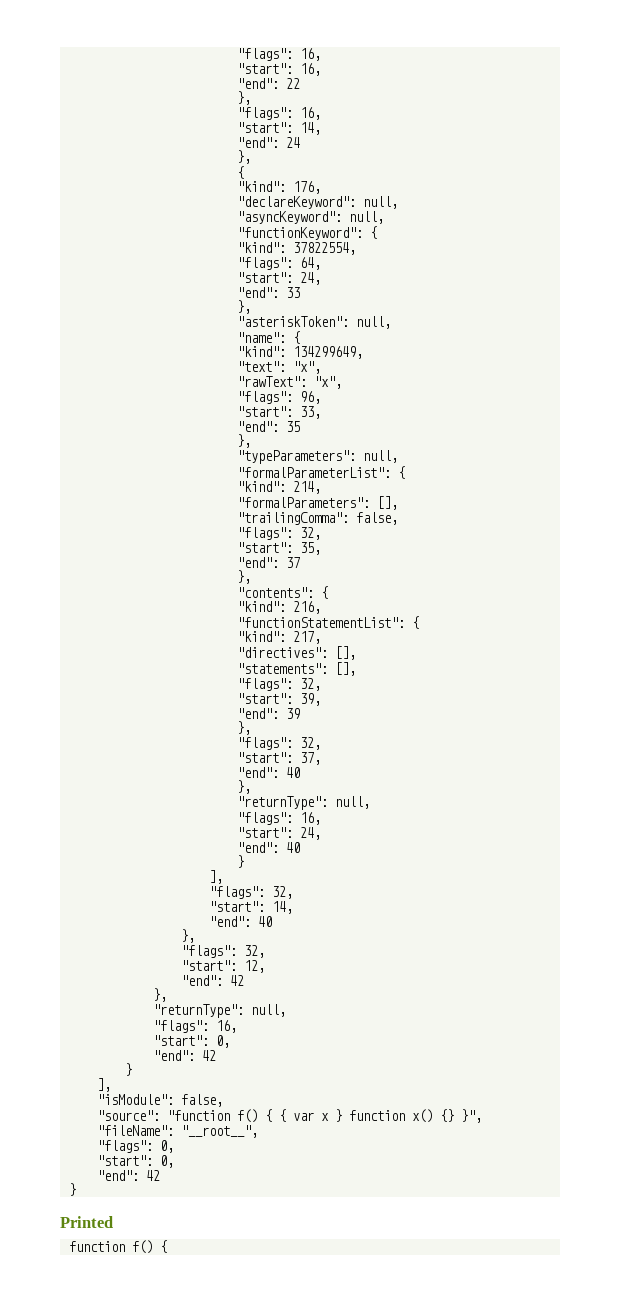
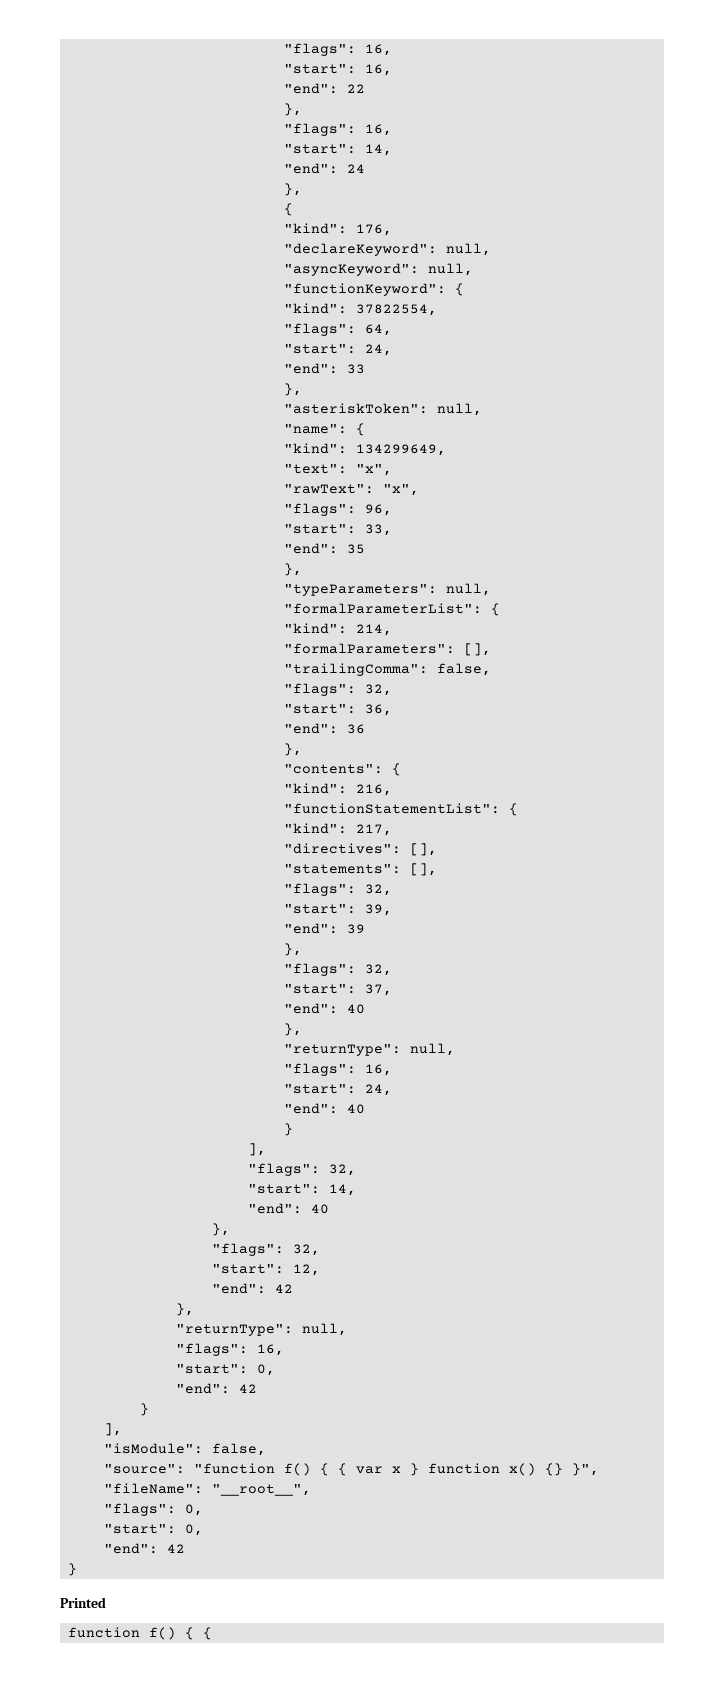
[300,542,322,555] [237,557,301,568] 35, // "end": 37 -> [364,704,392,716] [283,723,365,734] 36, // "end": 36
(168, 1246) none -> [202,1627,212,1640] {

